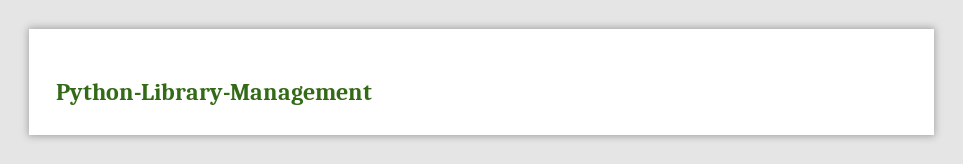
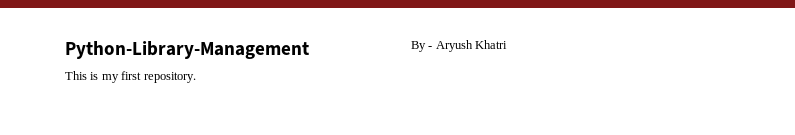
(372, 94) none -> [65,71,196,83] [411,40,508,52] // This is my first repository. // By - Aryush Khatri

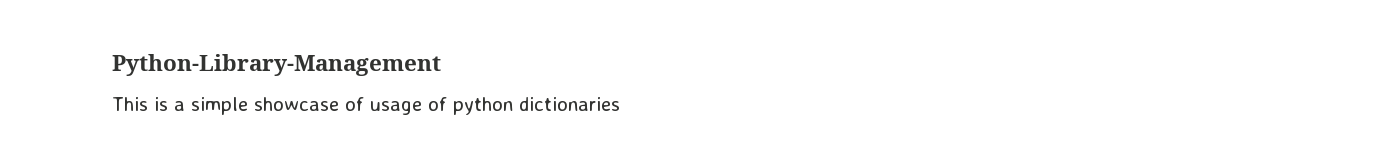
[101,71,196,83] [411,40,508,52] my first repository. // By - Aryush Khatri -> [174,97,620,115] a simple showcase of usage of python dictionaries

